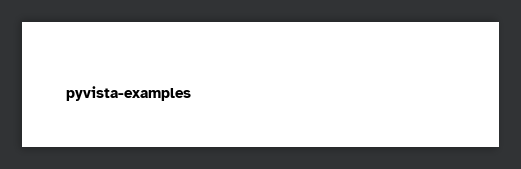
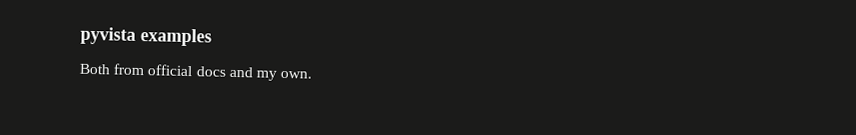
[66,86,191,101] pyvista-examples -> [80,26,212,47] [79,63,313,81] pyvista examples // Both from official docs and my own.

